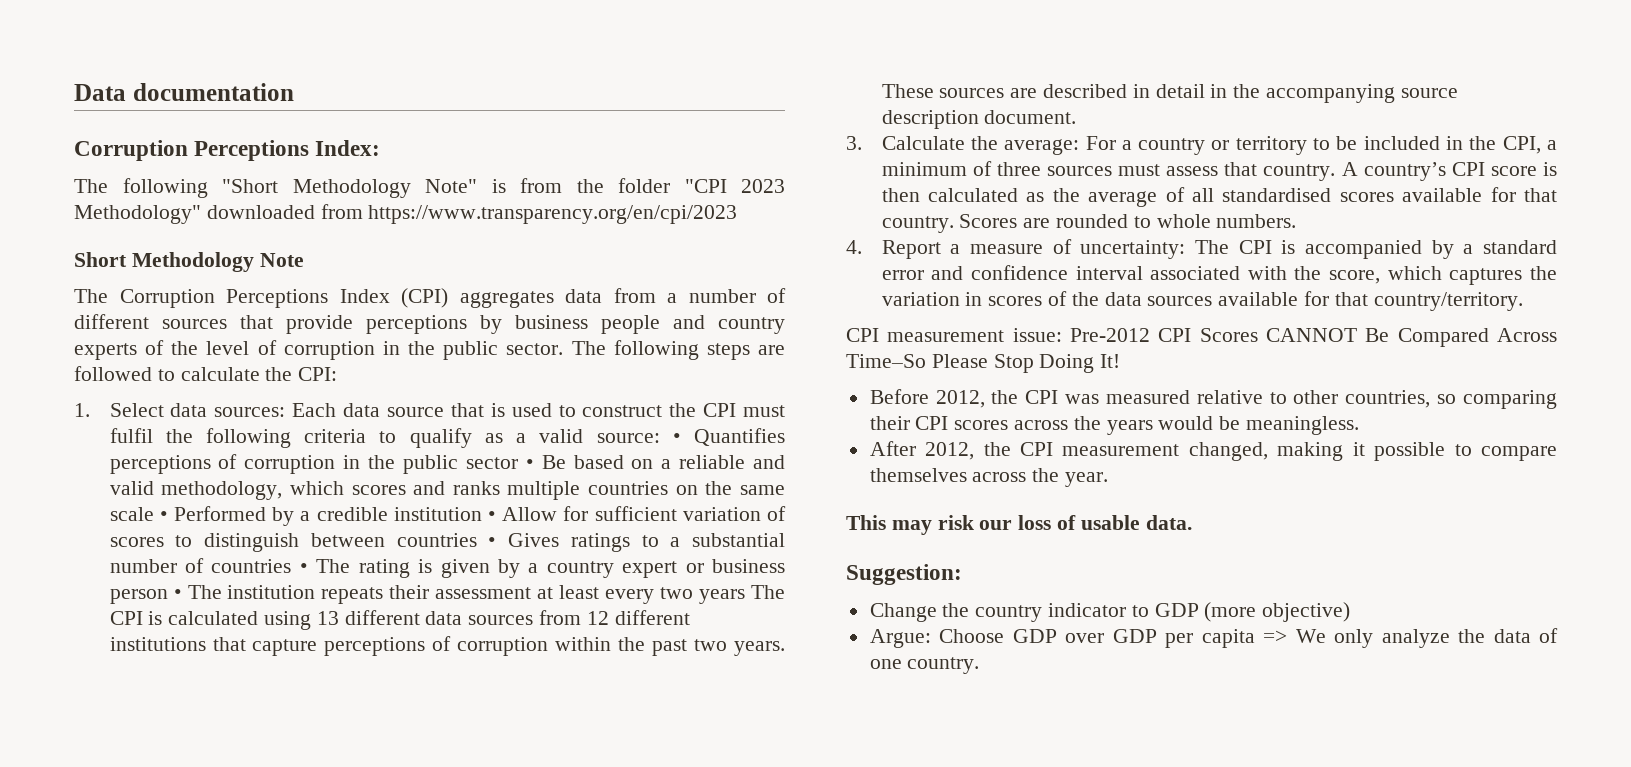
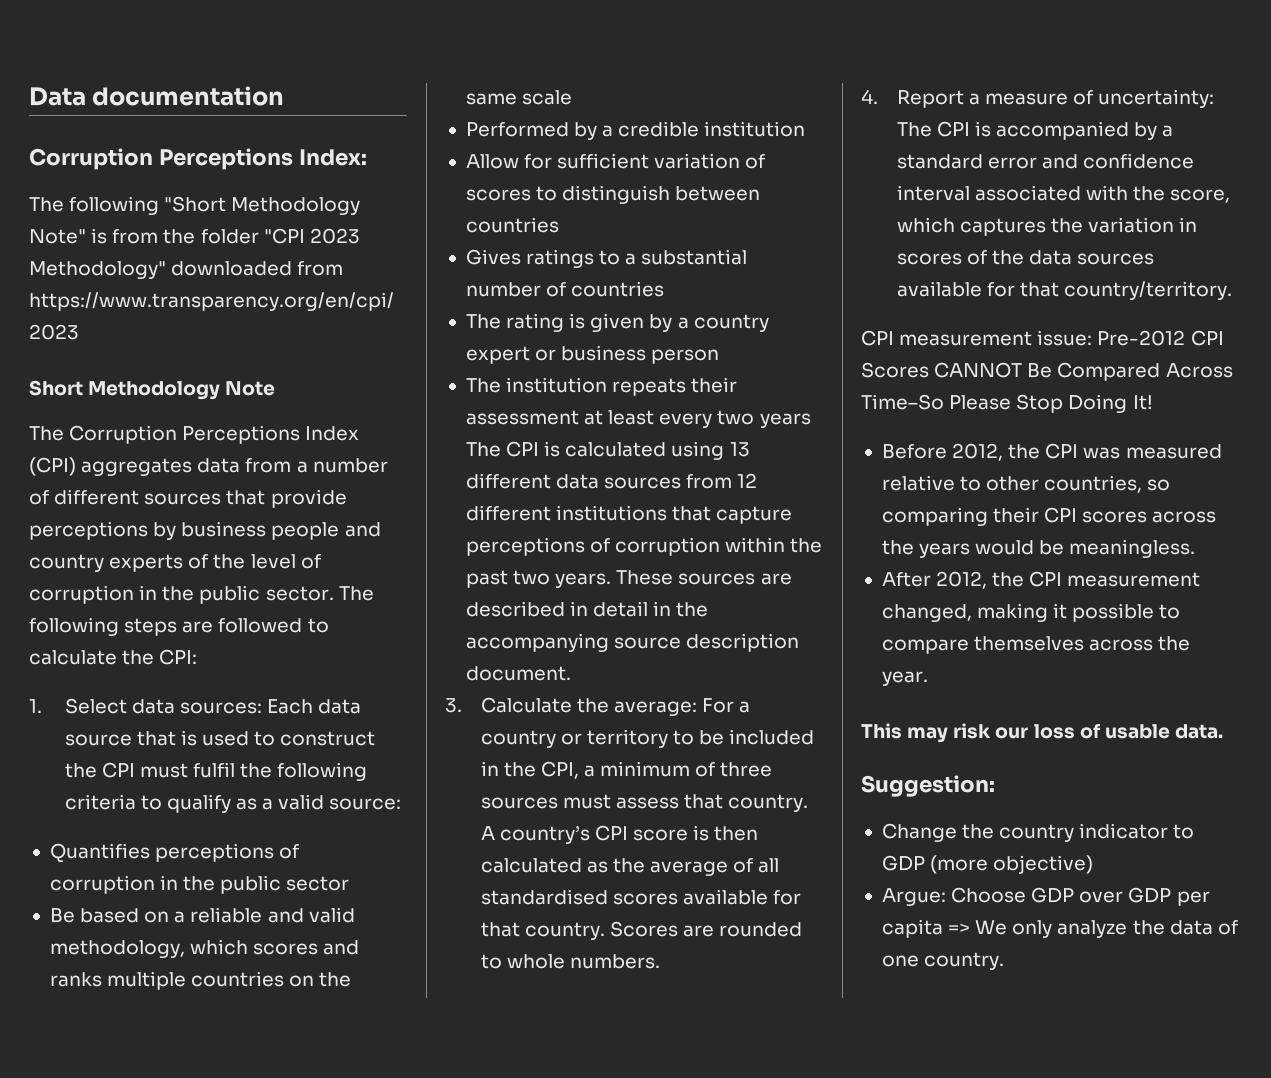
[672,433,681,443] • -> (402, 804) //
[525,459,534,469] • -> (350, 883) //
[159,511,168,521] • -> (573, 97) //
[488,511,497,521] • -> (806, 129) //
[488,537,497,547] • -> (559, 225) //
[299,563,308,573] • -> (665, 289) //
[173,589,182,599] • -> (720, 356) //

